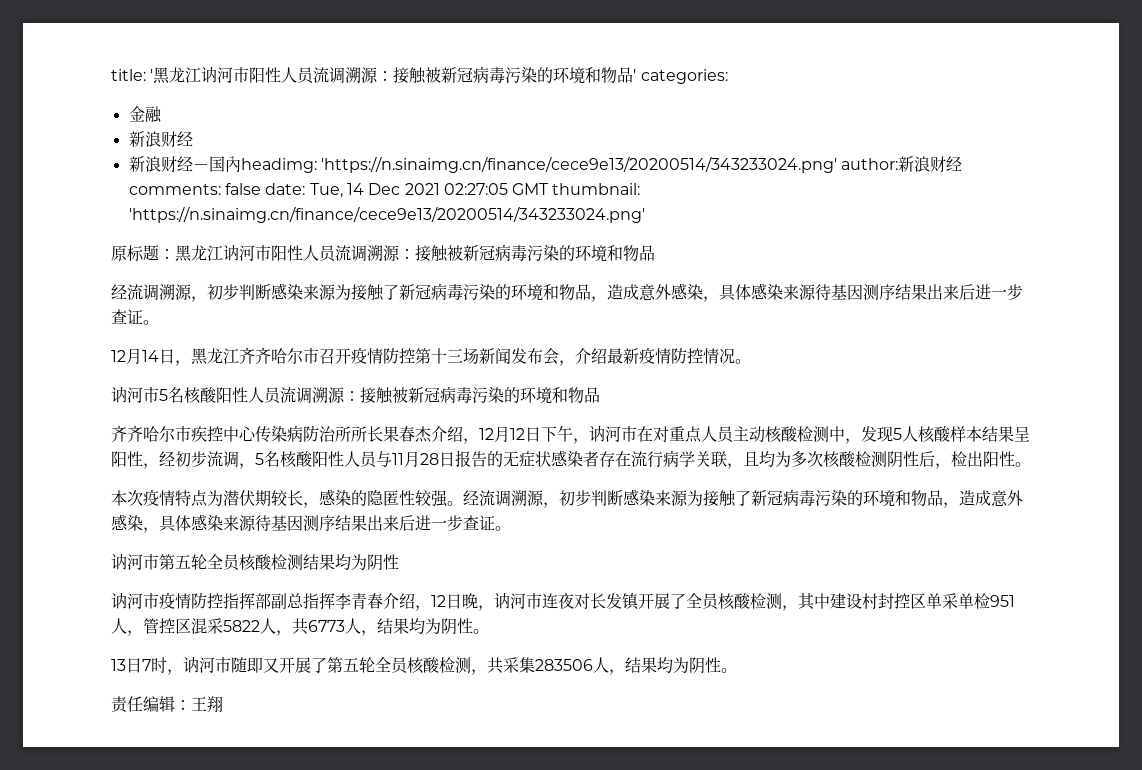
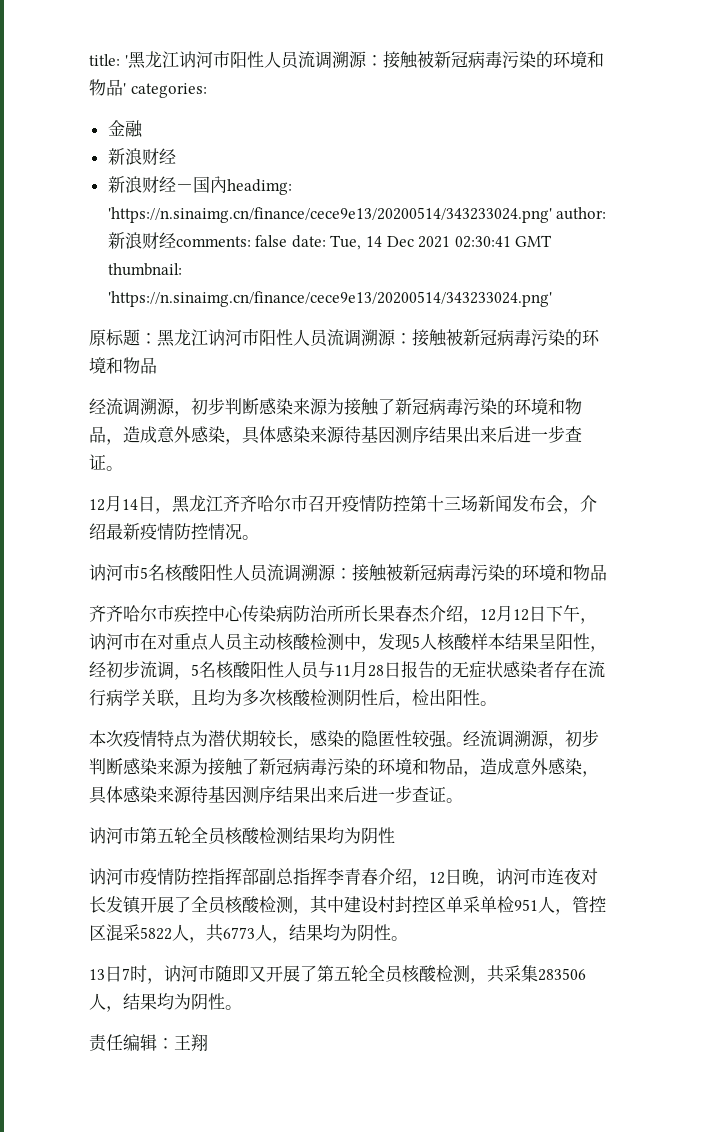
[443,183,508,195] 02:27:05 -> [454,236,511,248] 02:30:41

